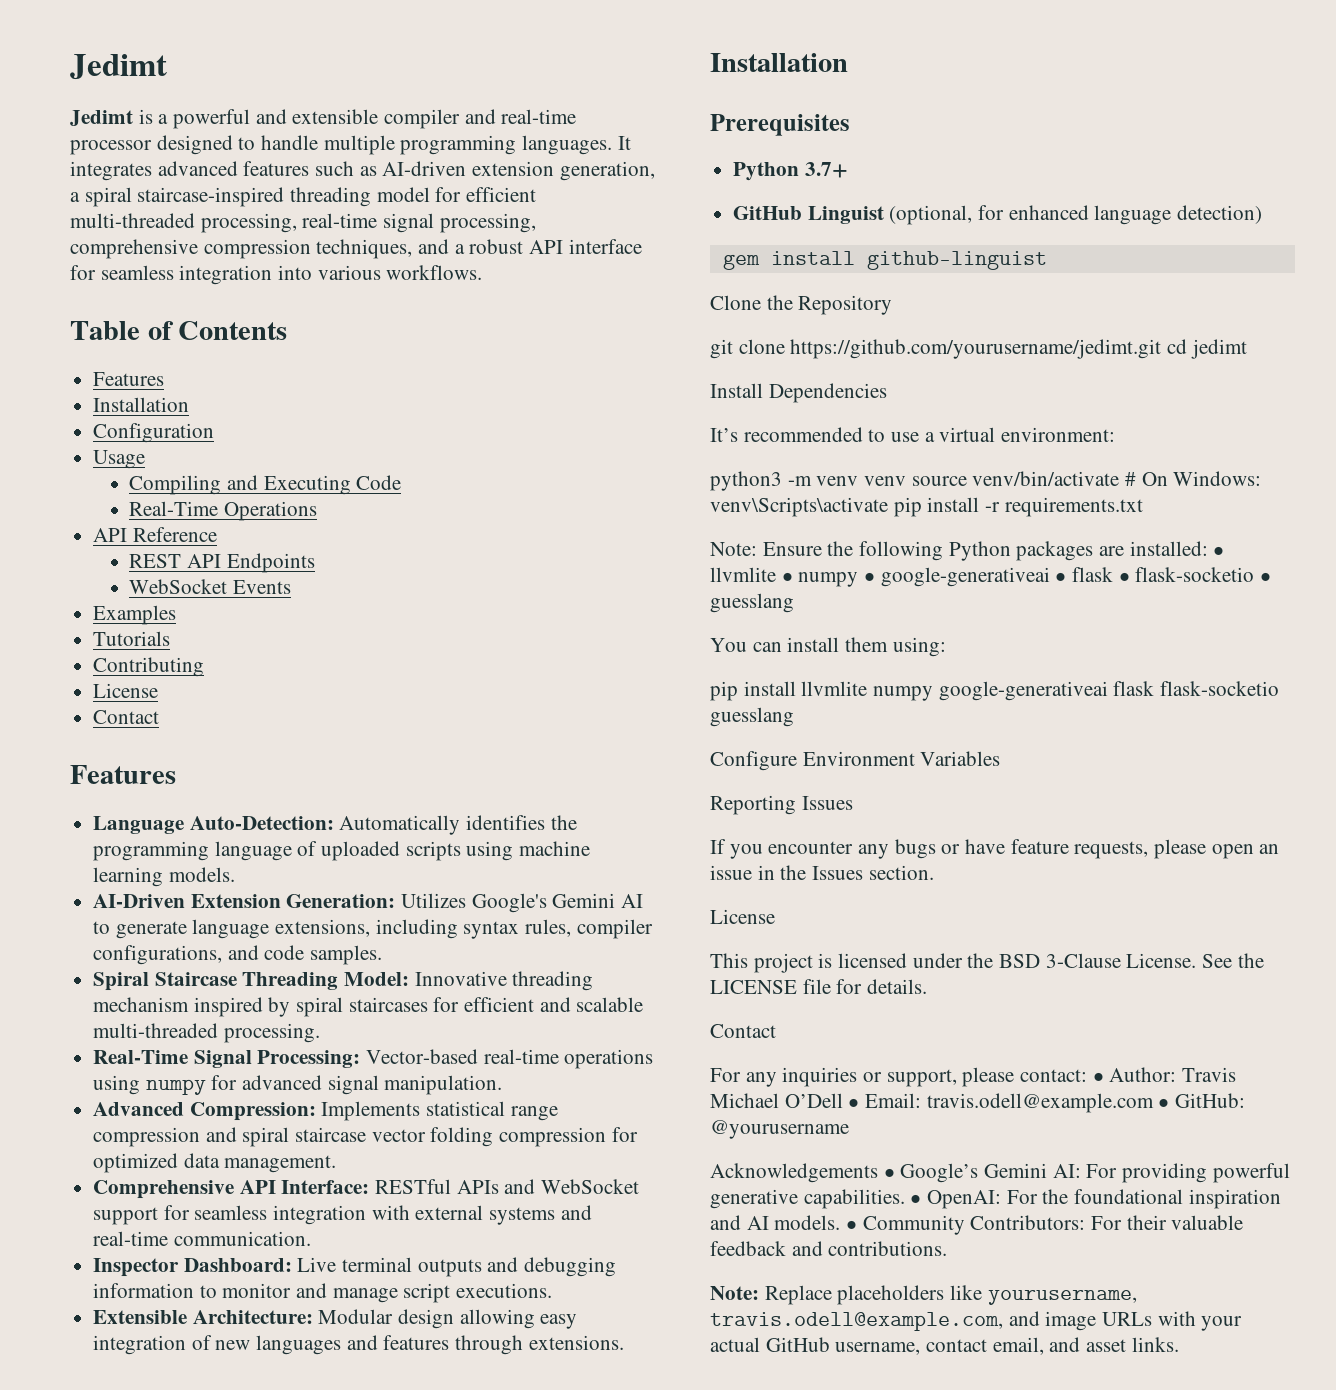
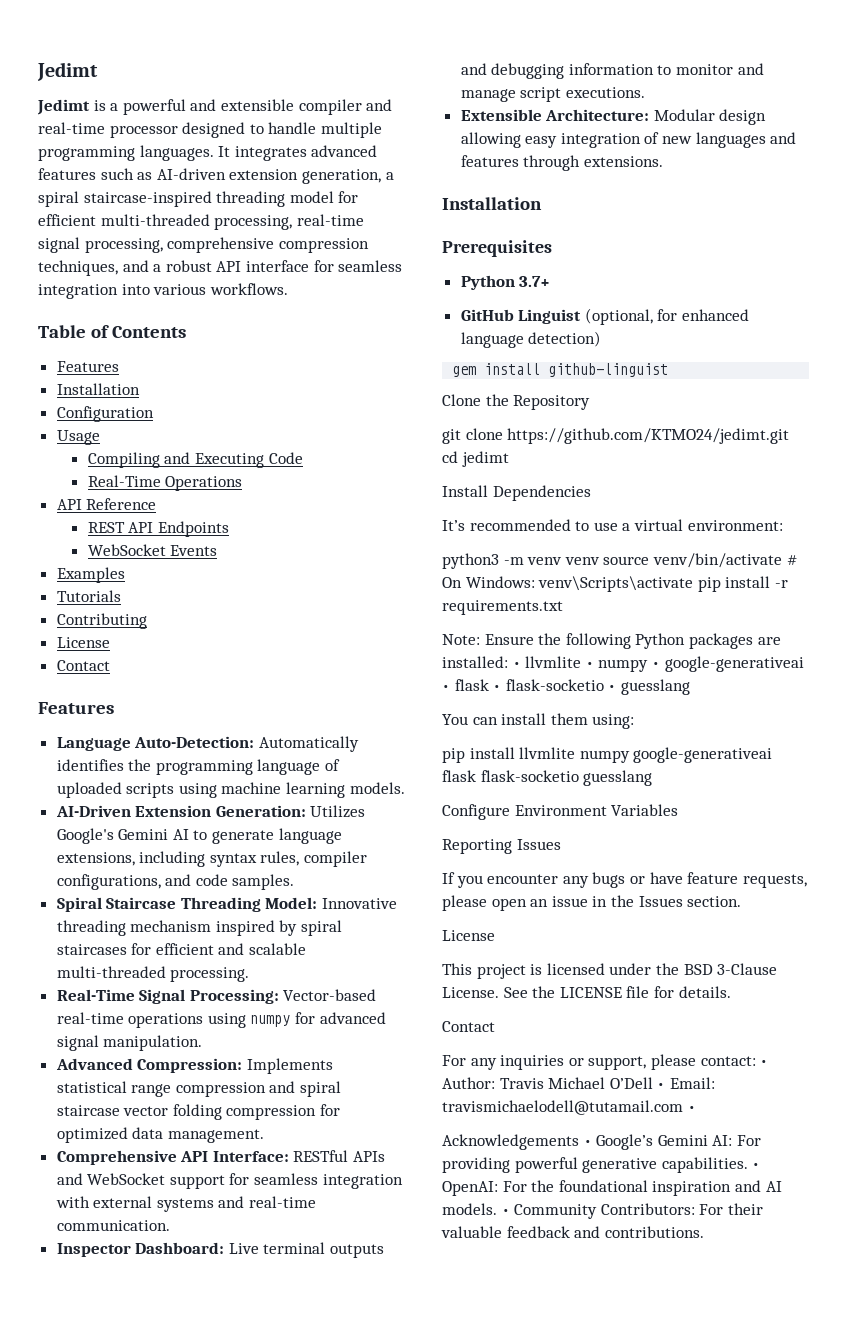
[790,339,1162,359] https://github.com/yourusername/jedimt.git -> [507,428,790,444] https://github.com/KTMO24/jedimt.git
[926,1093,1246,1113] [710,1120,849,1139] travis.odell@example.com • GitHub: @yourusername -> [442,1100,696,1115] travismichaelodell@tutamail.com •
[710,1285,1137,1305] [710,1311,1243,1331] [710,1337,1179,1355] // Note: Replace placeholders like yourusername, travis.odell@example.com, and image URLs with your actual GitHub username, contact email, and asset links. -> (704, 1232) none

